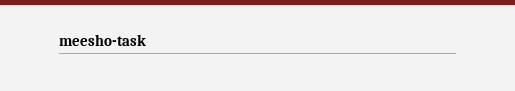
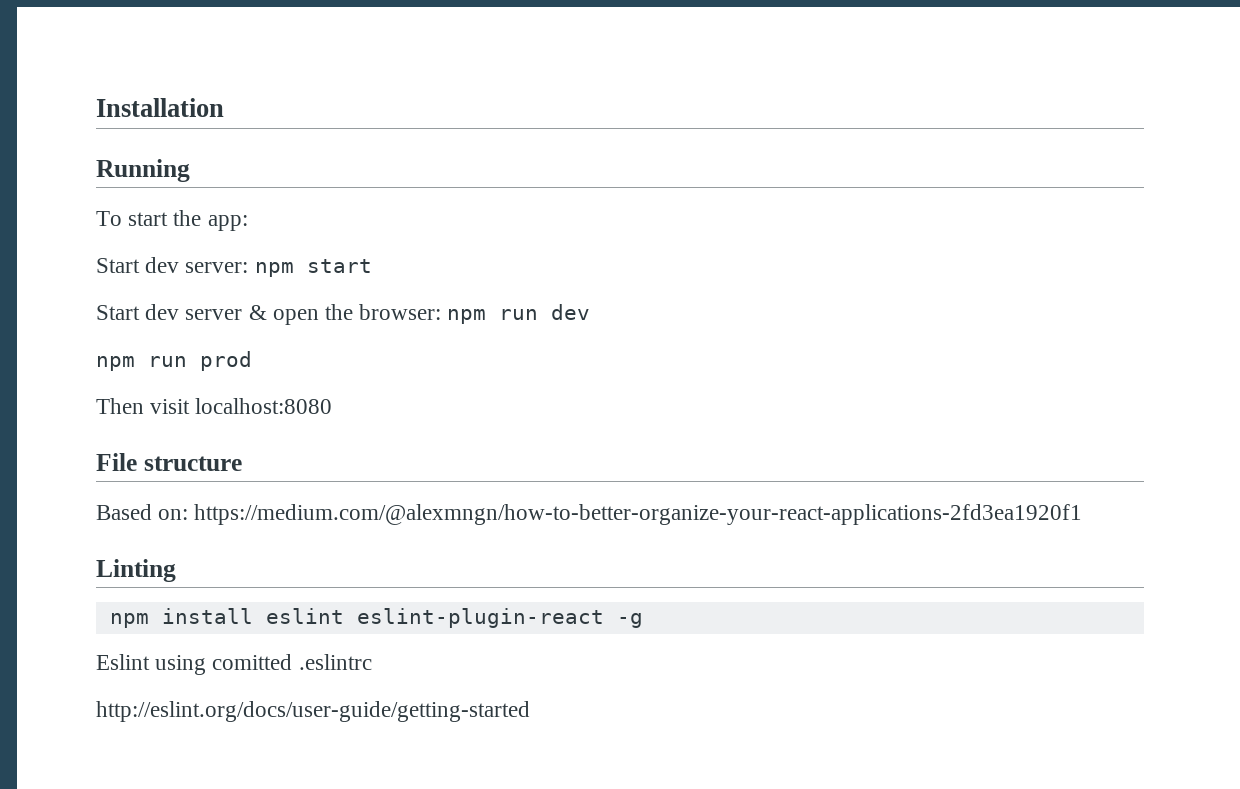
[59,34,146,46] meesho-task -> [96,98,224,117] [96,159,190,182] [96,210,248,231] [96,257,372,277] [96,304,591,325] [96,351,252,371] [96,398,333,414] [96,453,242,471] [96,504,1083,525] [96,559,176,582] [109,608,643,628] [96,654,372,675] [96,701,530,722] Installation // Running // To start the app: // Start dev server: npm start // Start dev server & open the browser: npm run dev // npm run prod // Then visit localhost:8080 // File structure // Based on: https://medium.com/@alexmngn/how-to-better-organize-your-react-applications-2fd3ea1920f1 // Linting // npm install eslint eslint-plugin-react -g // Eslint using comitted .eslintrc // http://eslint.org/docs/user-guide/getting-started

